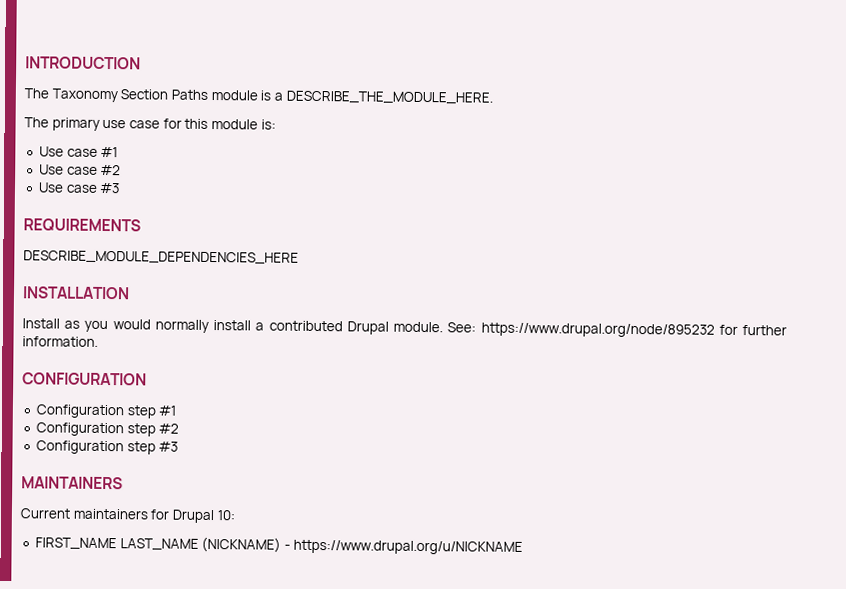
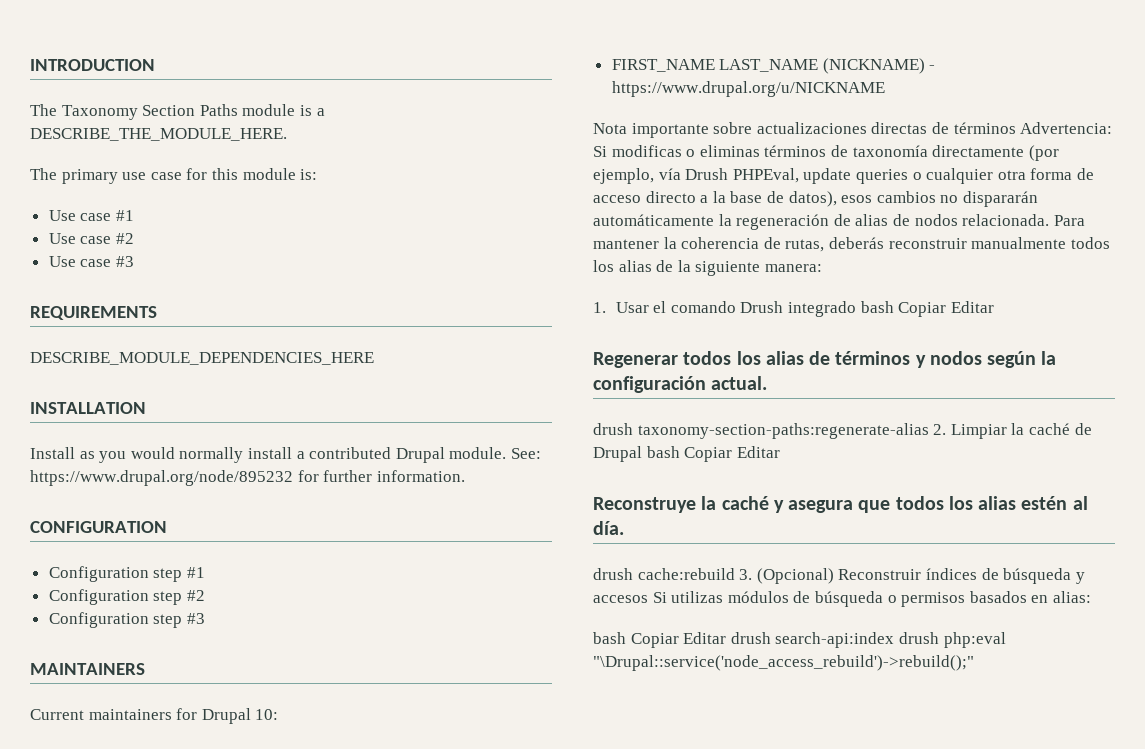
(524, 547) none -> [593,122,1113,138] [593,145,1059,161] [593,168,1094,184] [593,191,1038,207] [593,214,1085,230] [593,237,1110,252] [593,260,822,276] [593,301,994,317] [593,351,1057,368] [593,376,768,393] [593,423,1092,439] [593,446,780,462] [593,496,1088,513] [593,521,624,535] [593,568,1085,584] [593,591,1091,607] [593,632,1006,648] [593,655,974,671] // Nota importante sobre actualizaciones directas de términos Advertencia: Si modificas o eliminas términos de taxonomía directamente (por ejemplo, vía Drush PHPEval, update queries o cualquier otra forma de acceso directo a la base de datos), esos cambios no dispararán automáticamente la regeneración de alias de nodos relacionada. Para mantener la coherencia de rutas, deberás reconstruir manualmente todos los alias de la siguiente manera: // 1. Usar el comando Drush integrado bash Copiar Editar // Regenerar todos los alias de términos y nodos según la configuración actual. // drush taxonomy-section-paths:regenerate-alias 2. Limpiar la caché de Drupal bash Copiar Editar // Reconstruye la caché y asegura que todos los alias estén al día. // drush cache:rebuild 3. (Opcional) Reconstruir índices de búsqueda y accesos Si utilizas módulos de búsqueda o permisos basados en alias: // bash Copiar Editar drush search-api:index drush php:eval "\Drupal::service('node_access_rebuild')->rebuild();"

